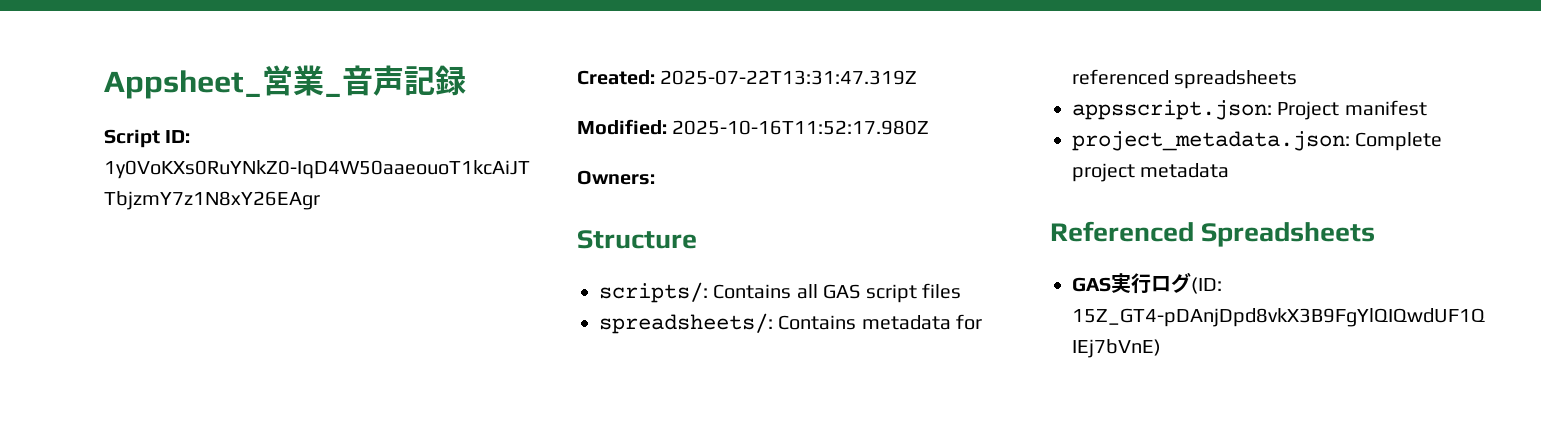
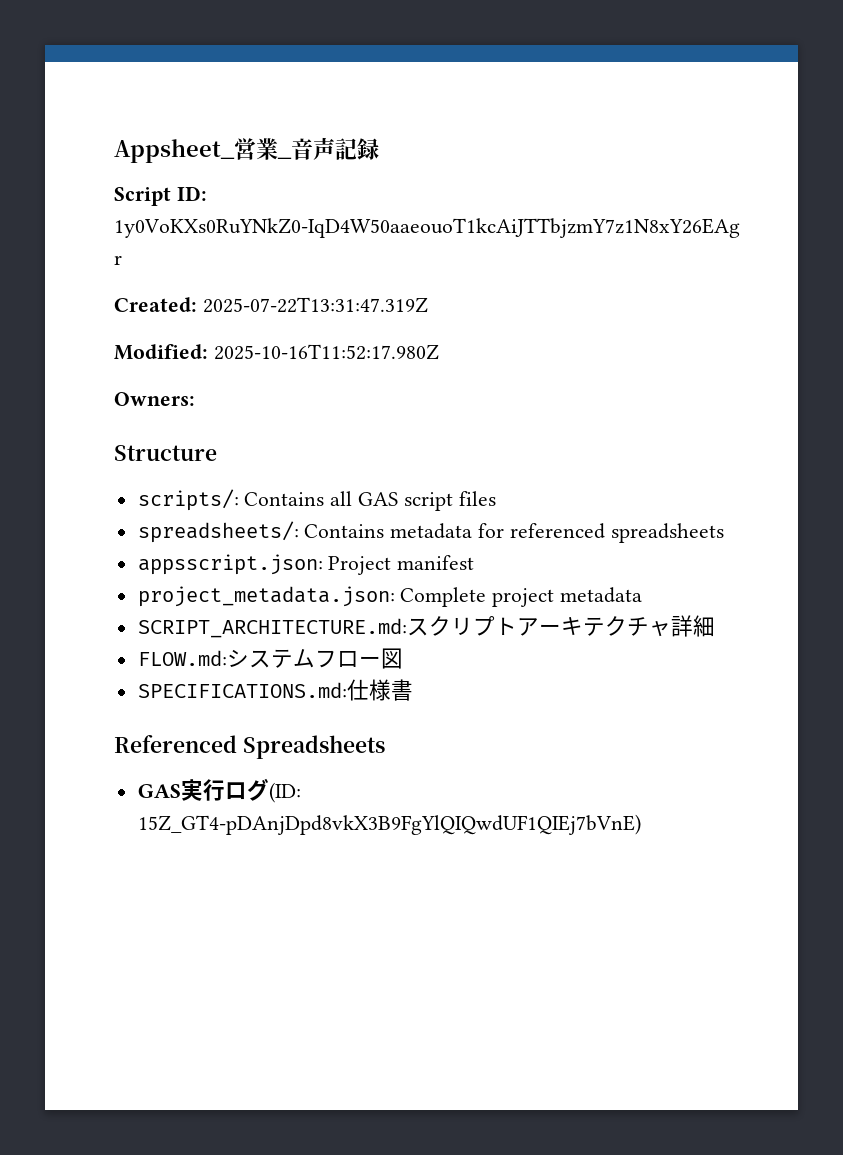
(1230, 170) none -> [137,615,715,638] [137,648,403,669] [137,679,413,701] // SCRIPT_ARCHITECTURE.md:スクリプトアーキテクチャ詳細 // FLOW.md:システムフロー図 // SPECIFICATIONS.md:仕様書

